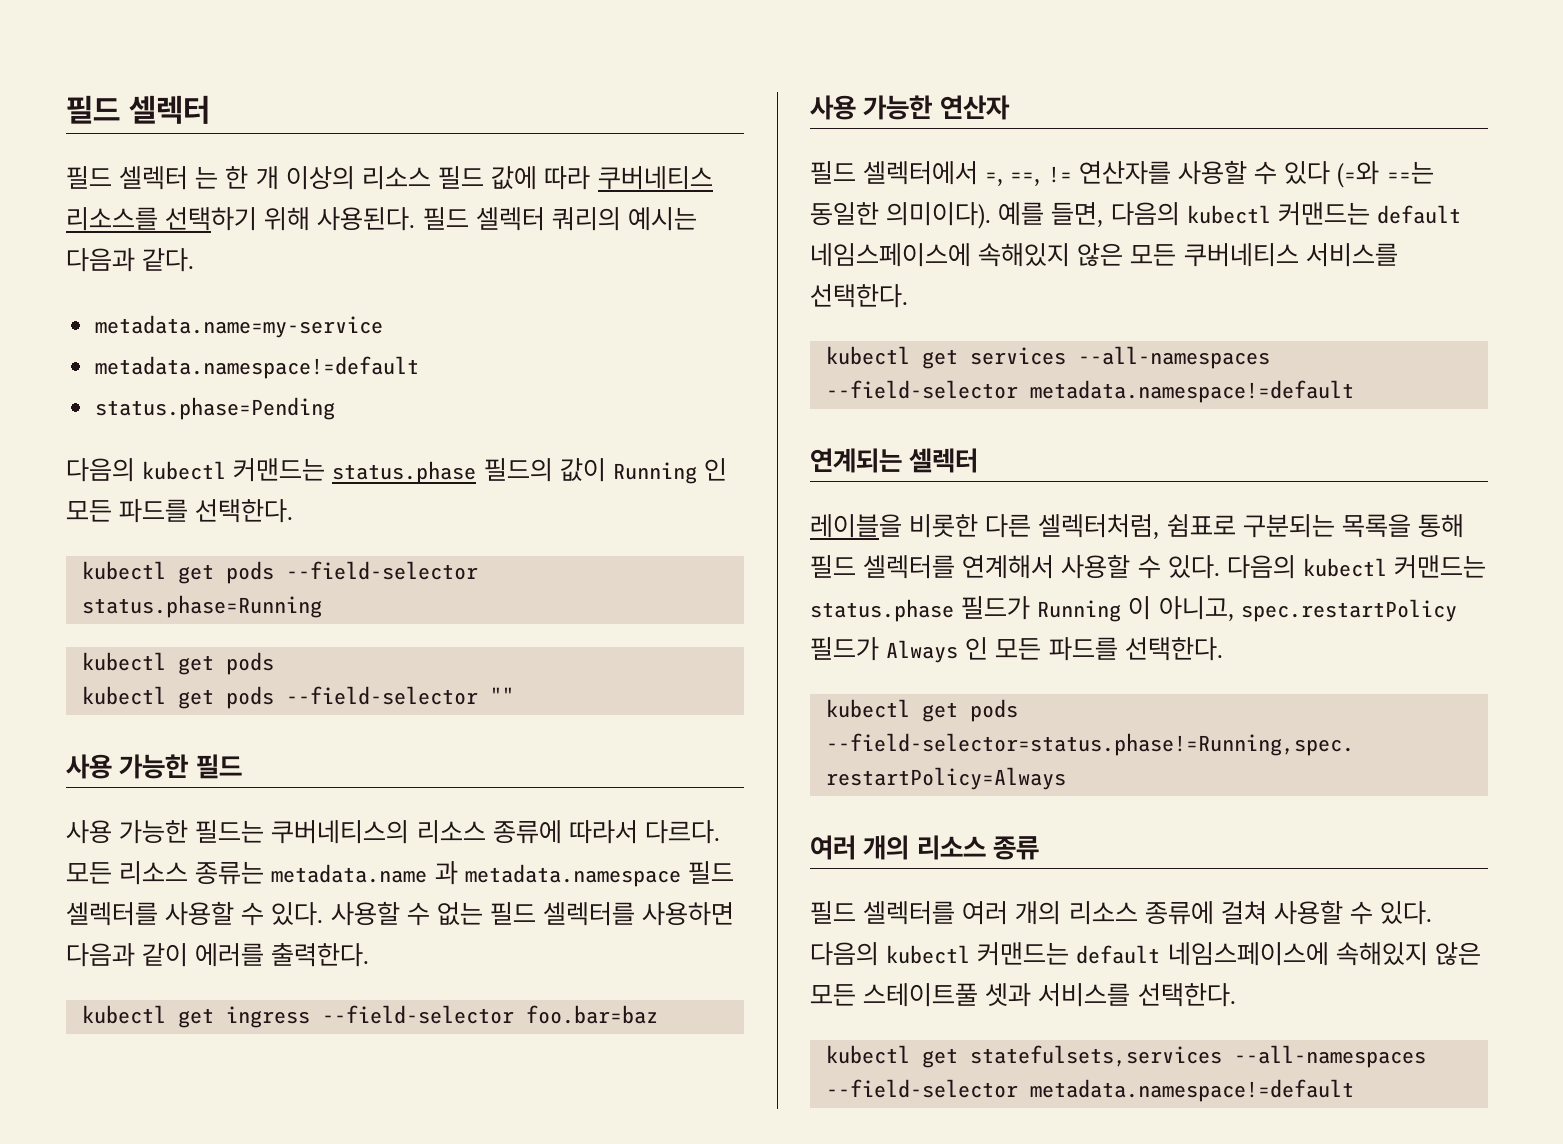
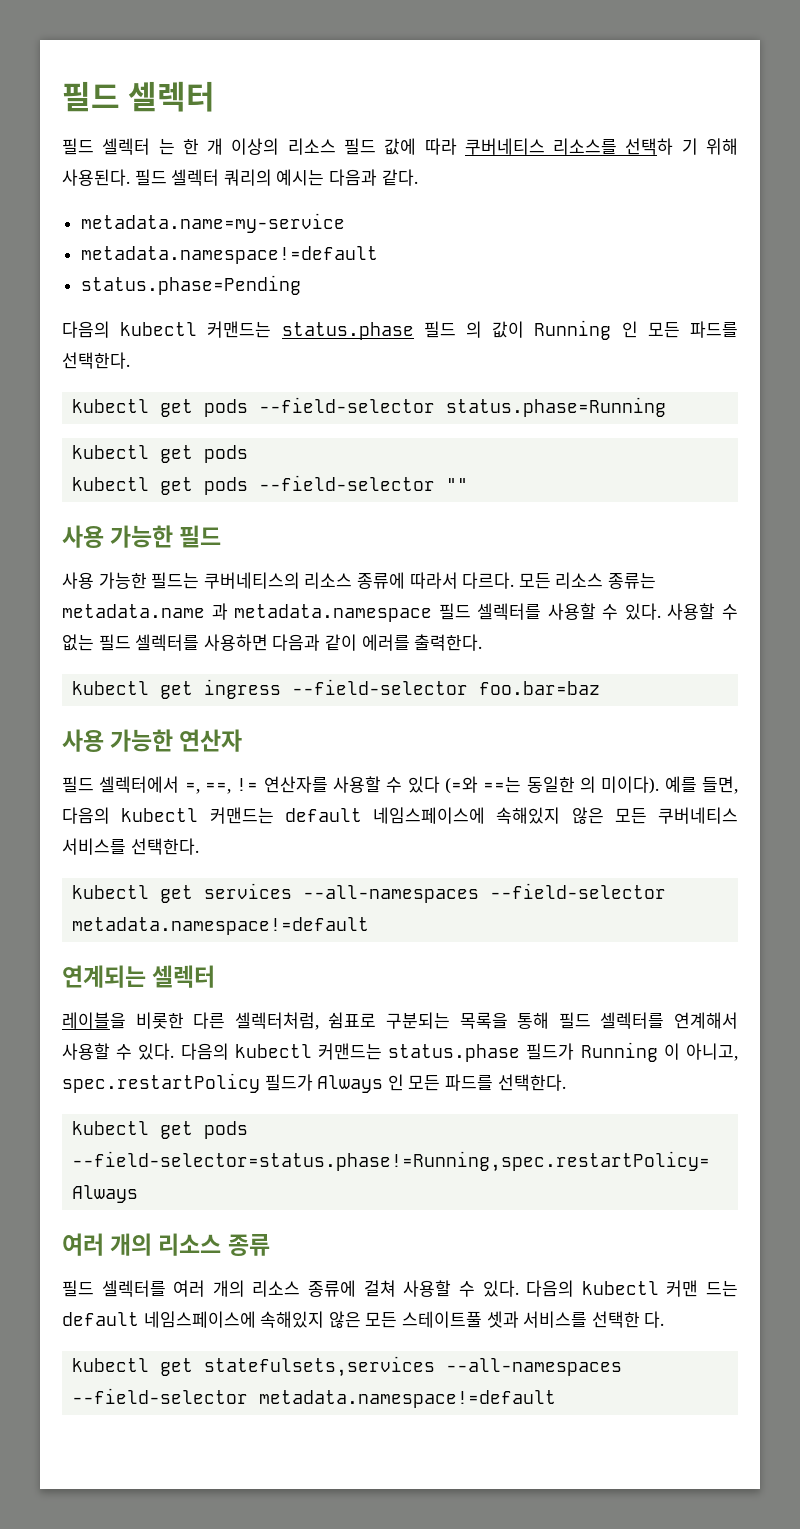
[165,207,258,231] 선택하기 -> [625,138,698,155] 선택하 기
[483,458,553,482] 필드의 -> [423,321,482,338] 필드 의
[886,202,992,229] 의미이다). -> [579,776,660,794] 의 미이다).
[977,942,1070,966] 커맨드는 -> [666,1280,738,1297] 커맨 드는
[1137,983,1236,1007] 선택한다. -> [591,1311,665,1328] 선택한 다.

